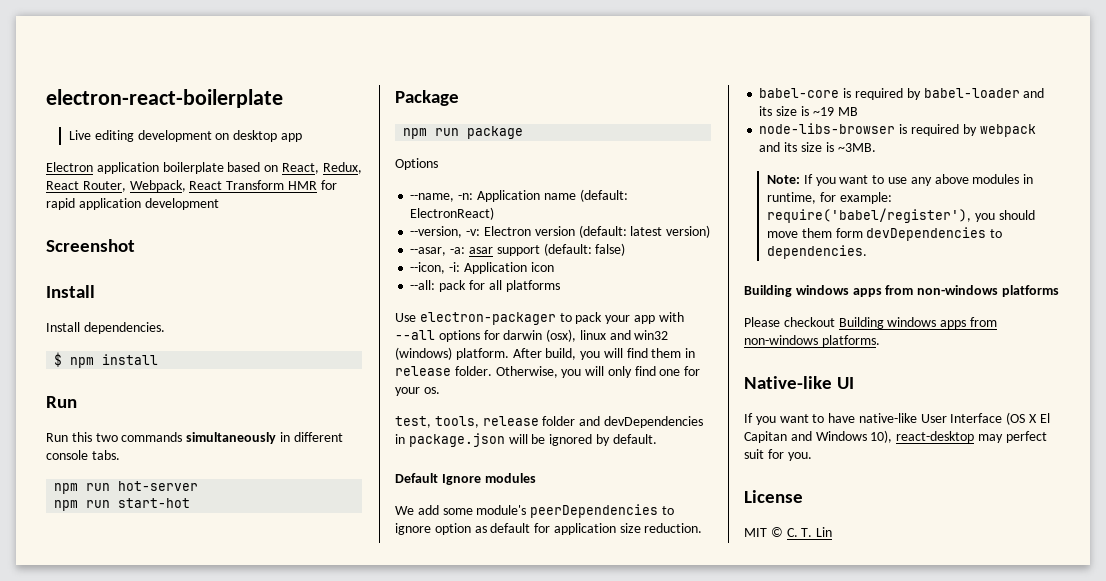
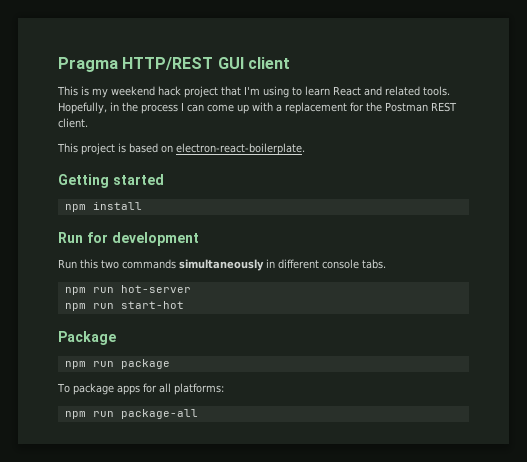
[46,89,283,108] [69,130,302,142] [46,162,362,174] [46,180,337,192] [46,198,219,210] [46,239,135,252] [46,285,95,298] [46,322,165,334] [54,352,63,367] electron-react-boilerplate // Live editing development on desktop app // Electron application boilerplate based on React, Redux, React Router, Webpack, React Transform HMR for rapid application development // Screenshot // Install // Install dependencies. // $ -> [58,57,290,72] [57,86,450,98] [58,102,457,114] [58,118,88,128] [57,143,305,155] [58,174,164,188] Pragma HTTP/REST GUI client // This is my weekend hack project that I'm using to learn React and related tools. Hopefully, in the process I can come up with a replacement for the Postman REST client. // This project is based on electron-react-boilerplate. // Getting started //
(77, 402) none -> [86,232,199,246] for development
[395,158,438,170] [410,189,628,202] [410,207,495,220] [410,225,711,238] [410,243,626,256] [410,262,554,274] [410,280,560,292] [395,312,684,325] [395,329,669,342] [395,347,696,360] [395,366,701,378] [395,387,440,396] [395,416,703,428] [395,433,657,447] [395,473,536,485] [395,504,674,518] [395,523,703,535] [759,88,1045,100] [759,106,858,116] [759,123,1036,137] [759,142,876,152] [767,174,1034,186] [767,192,892,204] [767,208,1035,223] [767,227,1003,241] [767,245,868,259] [744,285,1059,297] [744,317,997,329] [744,335,880,347] [744,376,855,389] [744,412,1050,425] [744,430,1047,443] [744,449,812,461] [744,490,803,503] [744,527,833,537] Options // --name, -n: Application name (default: ElectronReact) // --version, -v: Electron version (default: latest version) // --asar, -a: asar support (default: false) // --icon, -i: Application icon // --all: pack for all platforms // Use electron-packager to pack your app with --all options for darwin (osx), linux and win32 (windows) platform. After build, you will find them in release folder. Otherwise, you will only find one for your os. // test, tools, release folder and devDependencies in package.json will be ignored by default. // Default Ignore modules // We add some module's peerDependencies to ignore option as default for application size reduction. // babel-core is required by babel-loader and its size is ~19 MB // node-libs-browser is required by webpack and its size is ~3MB. // Note: If you want to use any above modules in runtime, for example: require('babel/register'), you should move them form devDependencies to dependencies. // Building windows apps from non-windows platforms // Please checkout Building windows apps from non-windows platforms. // Native-like UI // If you want to have native-like User Interface (OS X El Capitan and Windows 10), react-desktop may perfect suit for you. // License // MIT © C. T. Lin -> [57,383,224,395] [64,409,198,419] To package apps for all platforms: // npm run package-all

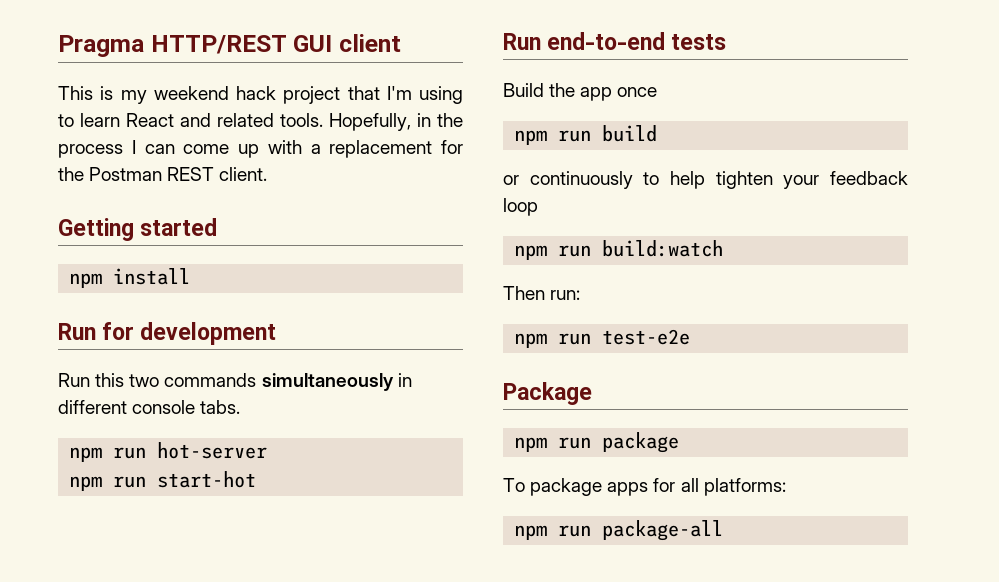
[57,143,305,155] // This project is based on electron-react-boilerplate. -> (268, 174) none
(184, 305) none -> [503,32,727,50] [503,83,658,101] [514,125,658,145] [503,171,909,189] [503,198,538,216] [514,240,724,260] [503,286,581,300] [514,329,691,348] // Run end-to-end tests // Build the app once // npm run build // or continuously to help tighten your feedback loop // npm run build:watch // Then run: // npm run test-e2e

